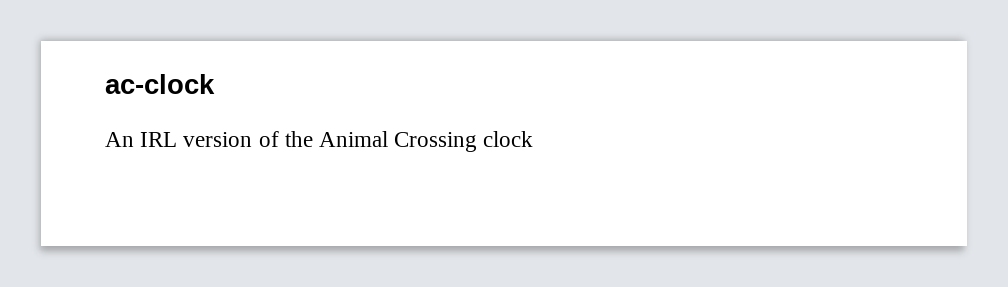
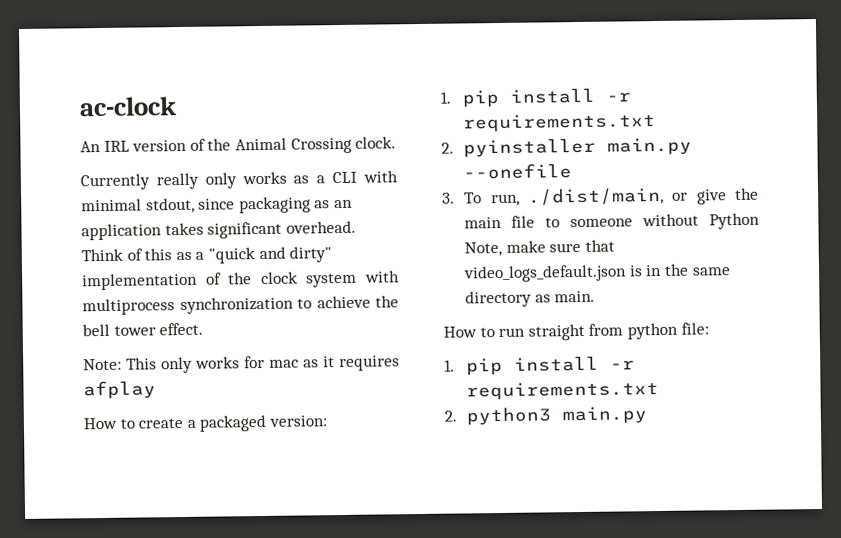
[483,131,534,147] clock -> [355,136,397,149] [80,170,398,191] [81,196,353,214] [81,220,356,241] [81,246,333,264] [82,270,400,291] [82,295,399,316] [82,322,204,337] [83,355,400,374] [83,380,156,400] [83,414,327,432] [440,87,632,108] [463,113,657,133] [441,137,693,158] [463,163,573,180] [442,186,759,207] [464,212,760,230] [464,239,615,257] [463,263,731,283] [465,290,596,308] [443,322,709,341] [444,355,636,376] [466,381,660,401] [444,406,648,426] clock. // Currently really only works as a CLI with minimal stdout, since packaging as an application takes significant overhead. Think of this as a "quick and dirty" implementation of the clock system with multiprocess synchronization to achieve the bell tower effect. // Note: This only works for mac as it requires afplay // How to create a packaged version: // 1. pip install -r requirements.txt // 2. pyinstaller main.py --onefile // 3. To run, ./dist/main, or give the main file to someone without Python Note, make sure that video_logs_default.json is in the same directory as main. // How to run straight from python file: // 1. pip install -r requirements.txt // 2. python3 main.py

